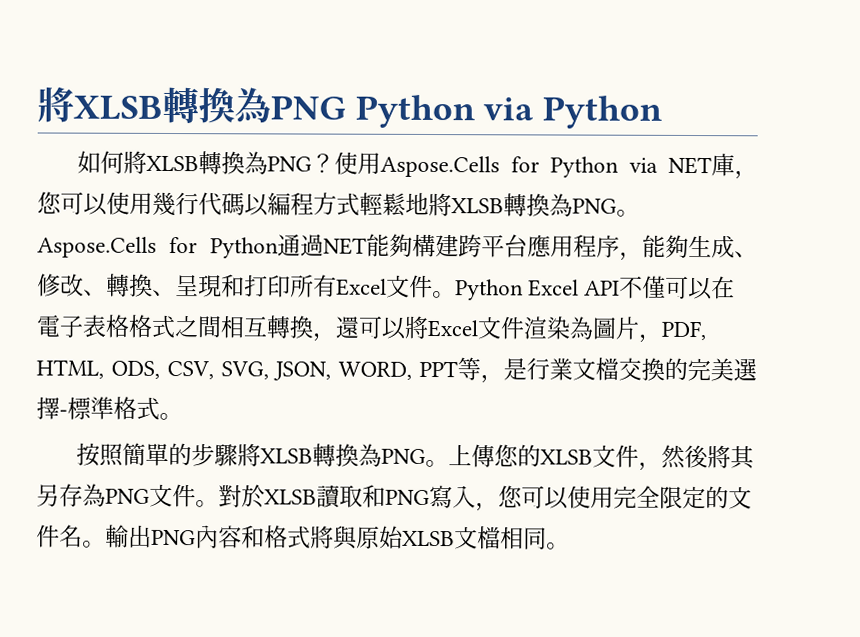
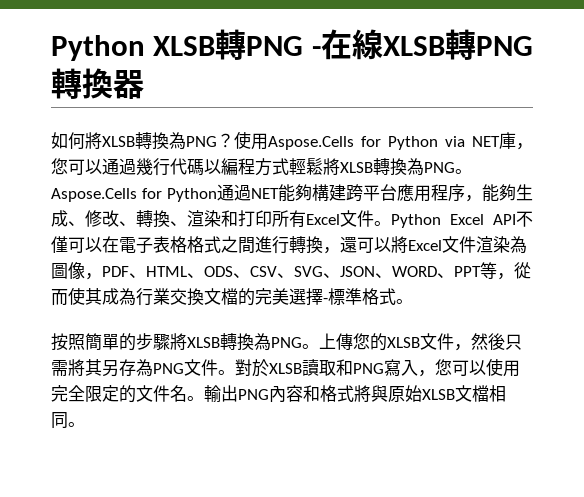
[37,86,663,129] 將XLSB轉換為PNG Python via Python -> [51,29,533,61] [51,68,144,99] Python XLSB轉PNG -在線XLSB轉PNG轉換器
[106,191,153,215] 使用 -> [102,158,136,175] 通過
[405,192,429,215] 地 -> (323, 166) none
[175,275,222,298] 呈現 -> [187,210,221,227] 渲染
[220,315,268,339] 相互 -> [255,236,289,254] 進行
[615,316,706,343] [36,357,665,384] 片，PDF, HTML, ODS, CSV, SVG, JSON, WORD, PPT等，是行業文檔交換 -> [68,262,531,280] [51,287,238,306] 像，PDF、HTML、ODS、CSV、SVG、JSON、WORD、PPT等，從而使其成為行業交換文檔
(710, 456) none -> [505,334,522,350] [51,359,68,376] 只需

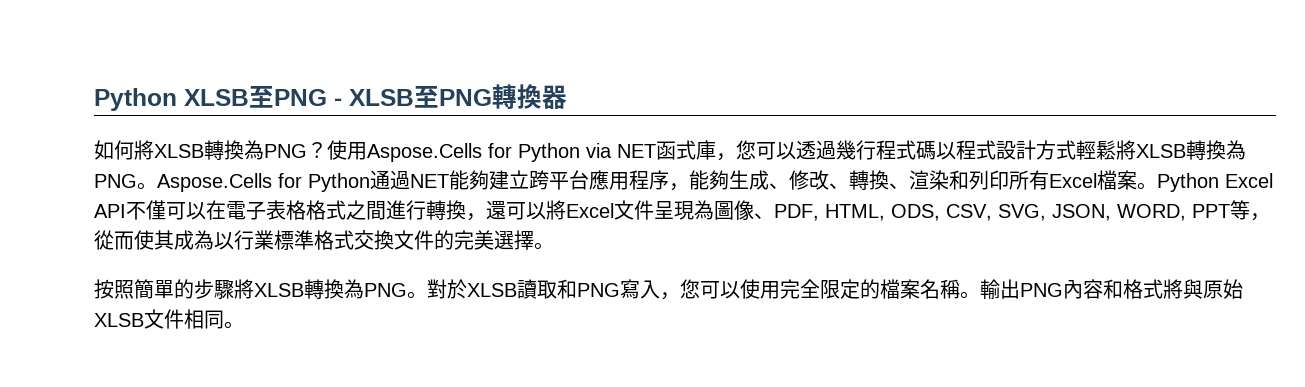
[215,29,247,60] 轉 -> [249,86,274,108] 至
[320,29,476,60] 在線XLSB轉 -> [349,86,439,108] XLSB至
(500, 141) none -> [656,140,696,160] 函式
[102,158,255,176] 通過幾行代碼以編程 -> [796,140,1036,160] 透過幾行程式碼以程式設計
[312,184,346,201] 構建 -> [489,170,529,190] 建立
[238,210,255,227] 打 -> [969,170,989,190] 列
[340,210,374,227] 文件 -> [1097,170,1137,190] 檔案
[476,236,527,254] [51,262,454,280] 渲染為圖像，PDF、HTML、ODS、CSV、SVG、JSON、WORD、 -> [654,200,1186,221] 呈現為圖像、PDF, HTML, ODS, CSV, SVG, JSON, WORD,
[136,288,396,306] 行業交換文檔的完美選擇-標準格式 -> [214,230,534,250] 以行業標準格式交換文件的完美選擇
[319,333,522,351] [51,359,235,377] 上傳您的XLSB文件，然後只需將其另存為PNG文件。 -> (427, 295) none
[136,385,187,402] 文件名 -> [880,279,960,299] 檔案名稱
[472,385,489,402] 檔 -> [164,309,184,329] 件

